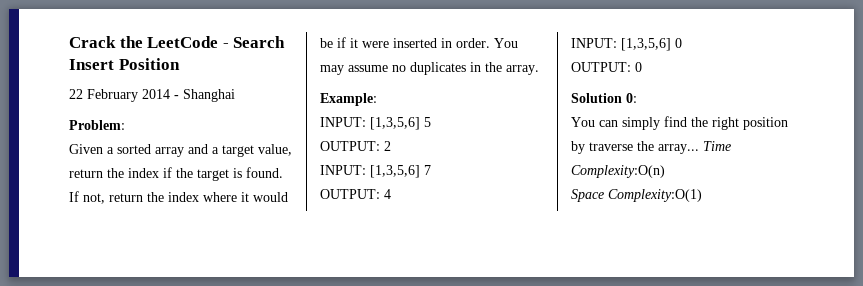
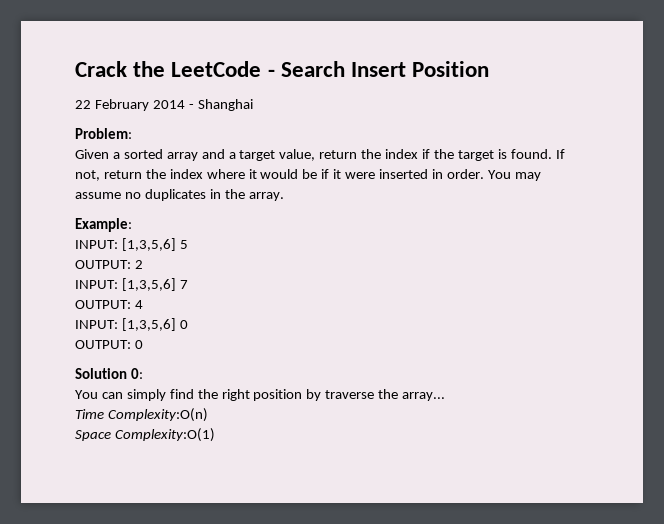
(699, 149) none -> (446, 396) //

